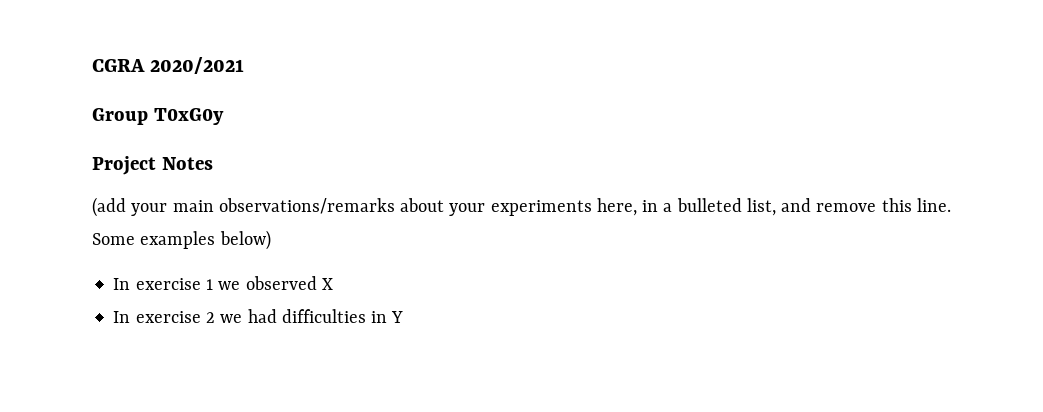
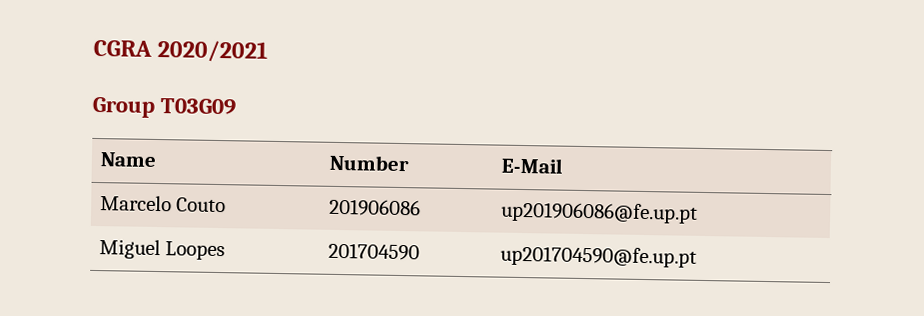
[153,108,224,125] [92,156,213,175] [92,197,951,217] [92,230,271,250] [113,276,333,290] [113,309,404,323] T0xG0y // Project Notes // (add your main observations/remarks about your experiments here, in a bulleted list, and remove this line. Some examples below) // In exercise 1 we observed X // In exercise 2 we had difficulties in Y -> [160,98,237,115] [99,152,157,167] [328,154,410,172] [500,157,564,174] [99,195,227,213] [328,198,421,217] [499,201,698,224] [98,239,226,261] [327,242,420,261] [499,245,697,268] T03G09 // Name | Number | E-Mail // Marcelo Couto | 201906086 | up201906086@fe.up.pt // Miguel Loopes | 201704590 | up201704590@fe.up.pt

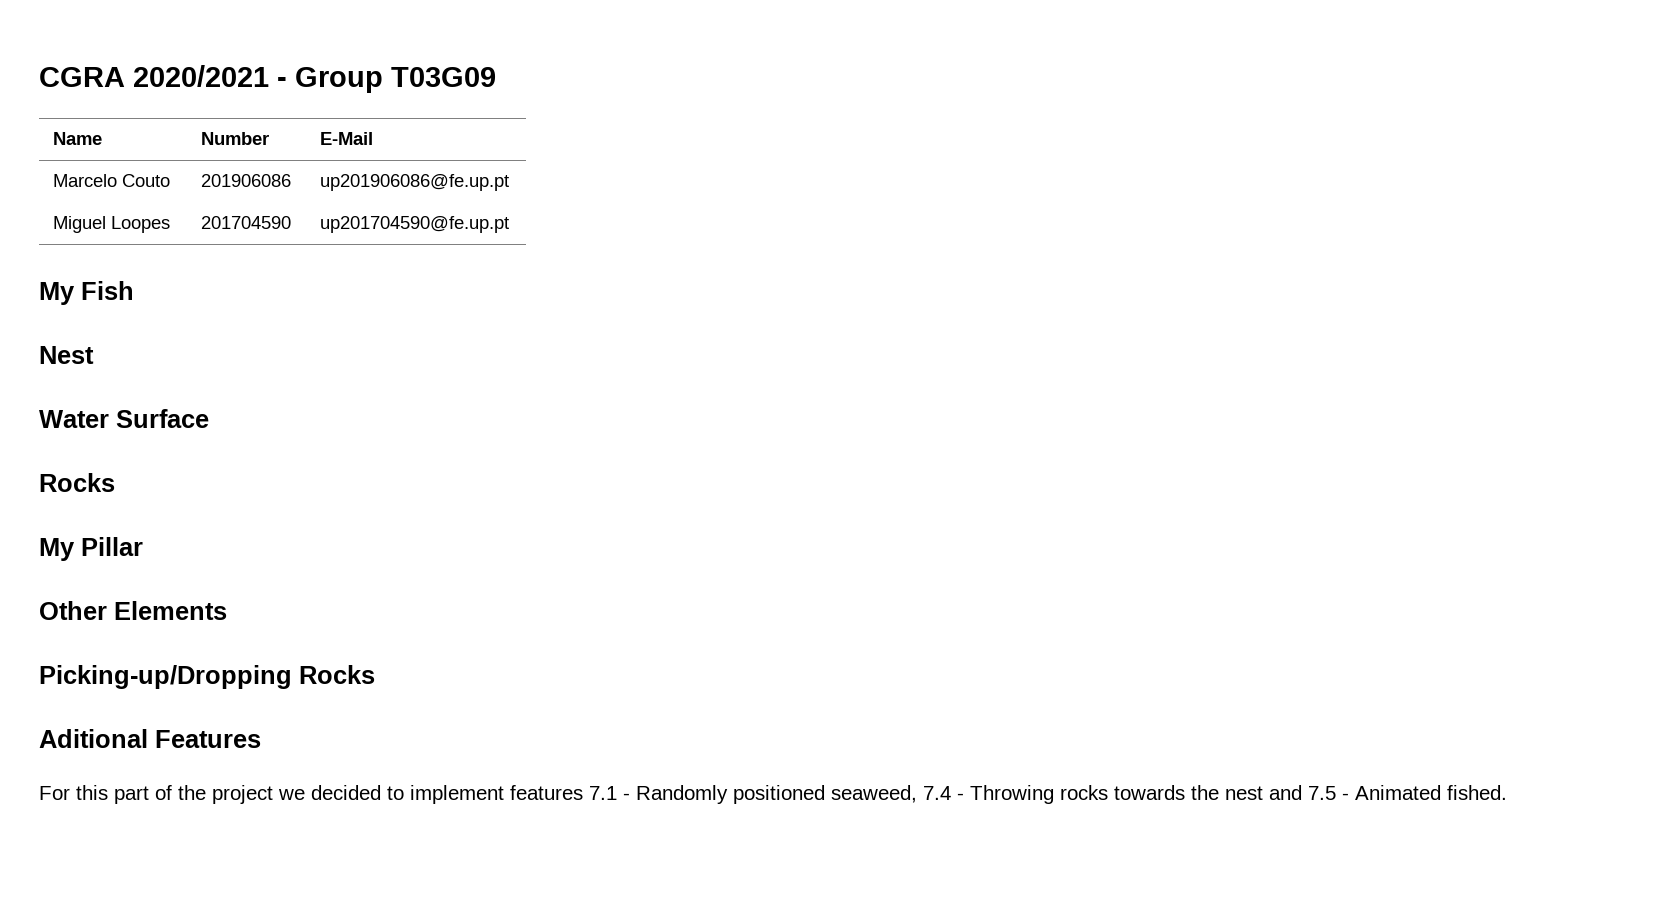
(269, 51) // -> [277,77,287,87] -
(697, 256) none -> [39,281,134,305] [39,346,94,364] [39,409,209,428] [39,473,115,492] [39,537,143,561] [39,601,227,620] [39,665,375,689] [39,729,261,748] [39,785,1507,804] // My Fish // Nest // Water Surface // Rocks // My Pillar // Other Elements // Picking-up/Dropping Rocks // Aditional Features // For this part of the project we decided to implement features 7.1 - Randomly positioned seaweed, 7.4 - Throwing rocks towards the nest and 7.5 - Animated fished.

